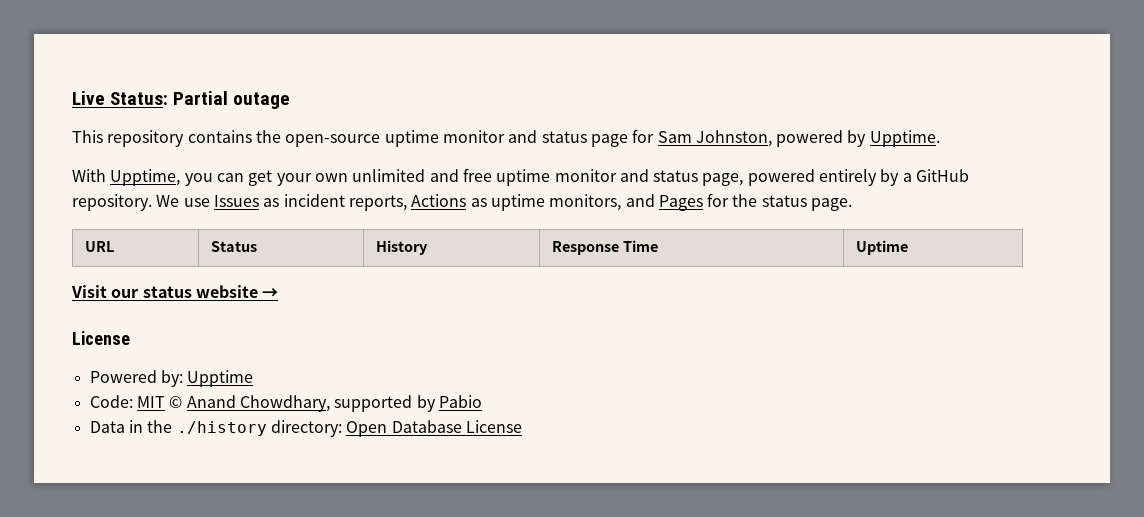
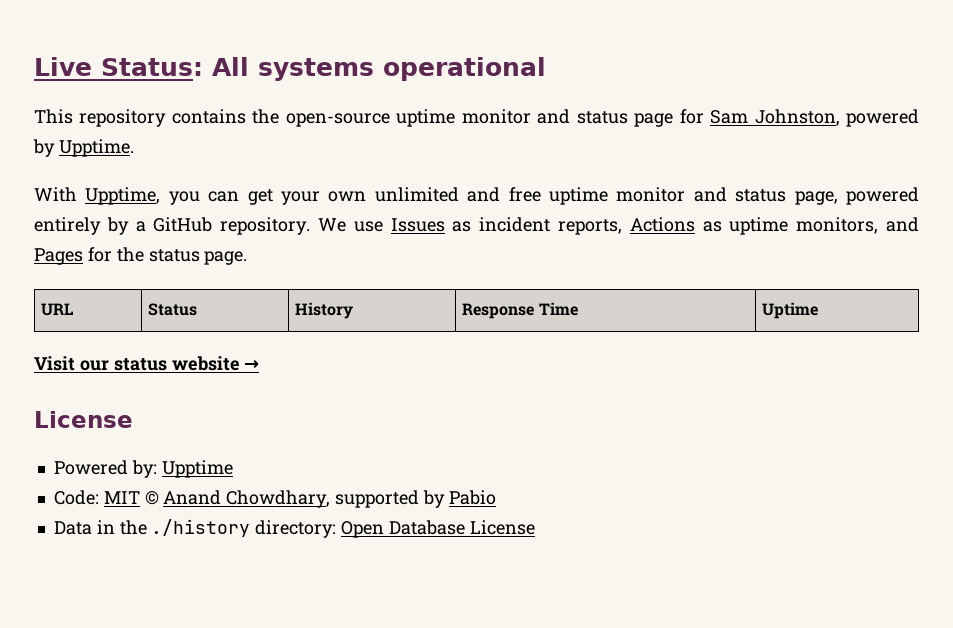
[173,91,291,109] Partial outage -> [212,57,546,81] All systems operational

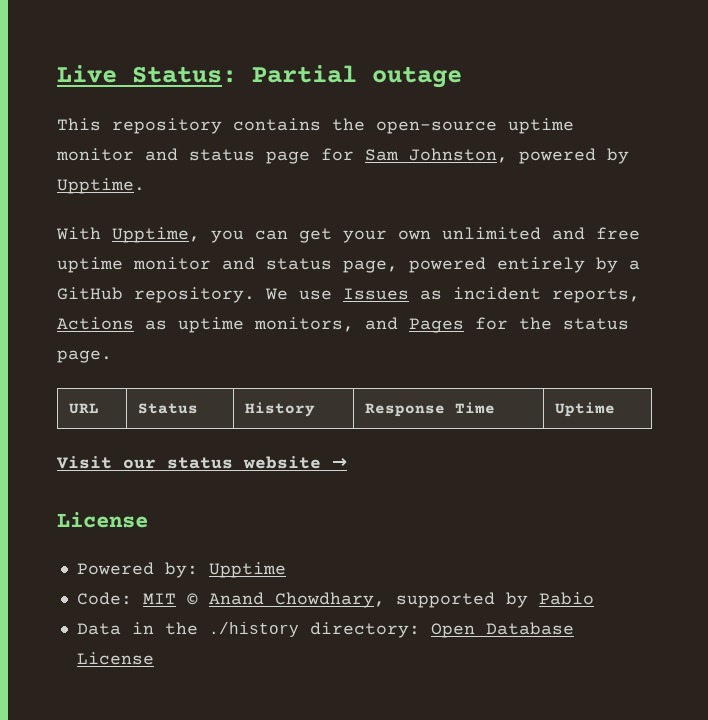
[212,57,546,81] All systems operational -> [252,65,462,88] Partial outage

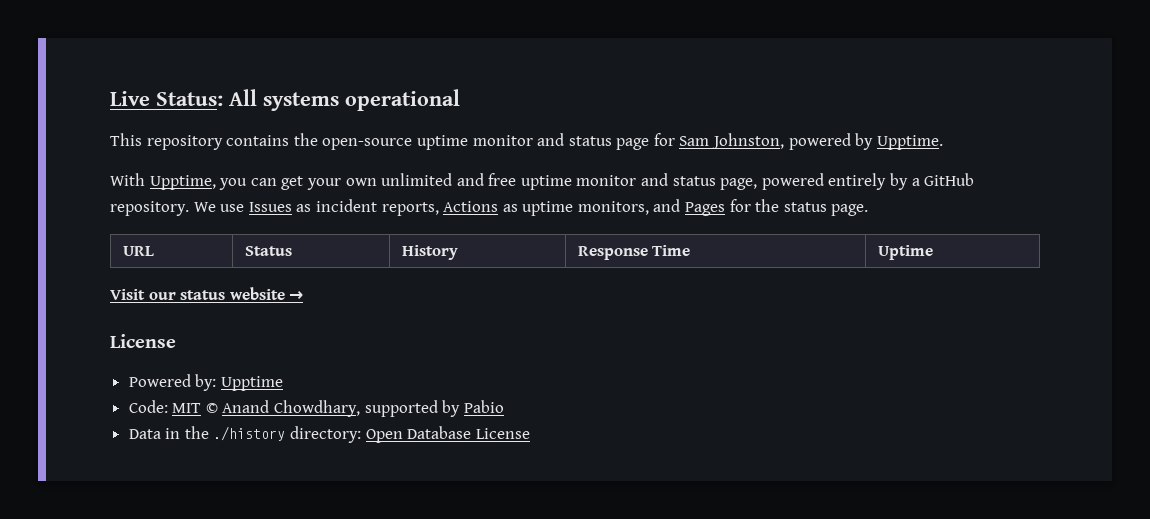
[252,65,462,88] Partial outage -> [229,89,460,111] All systems operational

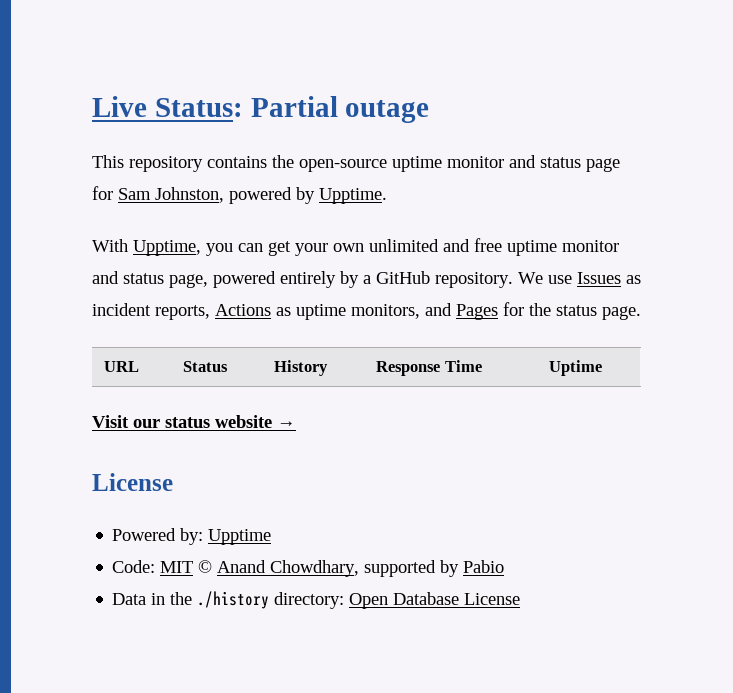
[229,89,460,111] All systems operational -> [250,96,430,123] Partial outage

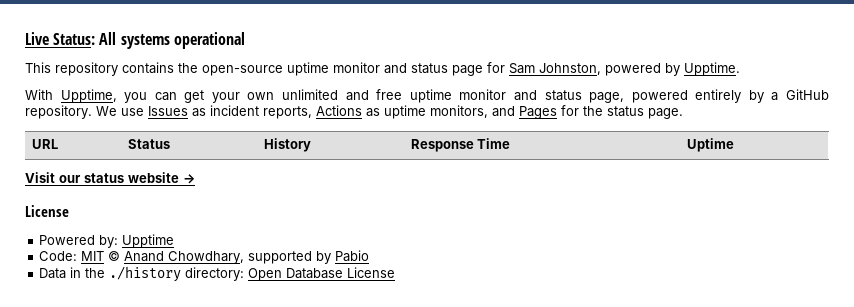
[250,96,430,123] Partial outage -> [99,32,245,49] All systems operational

